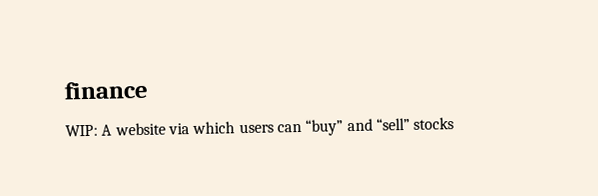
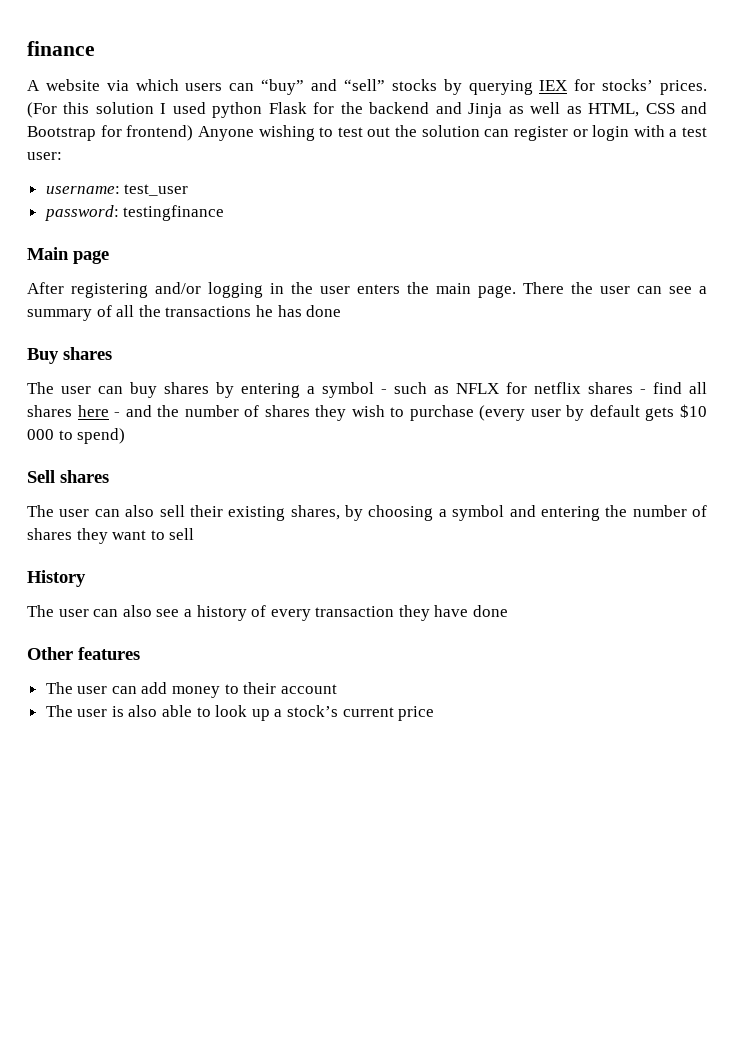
[65,124,98,137] WIP: -> (95, 48) none
(455, 123) none -> [443,79,708,95] [27,102,708,118] [27,125,707,141] [27,152,62,160] [45,184,189,196] [44,205,225,221] [27,247,109,264] [27,282,707,298] [27,305,342,321] [27,347,112,364] [27,382,707,398] [27,404,707,421] [27,428,126,444] [27,470,109,483] [27,505,707,521] [27,528,195,544] [27,570,86,587] [27,605,509,621] [27,647,140,660] [45,682,337,698] [45,705,435,721] by querying IEX for stocks’ prices. (For this solution I used python Flask for the backend and Jinja as well as HTML, CSS and Bootstrap for frontend) Anyone wishing to test out the solution can register or login with a test user: // username: test_user // password: testingfinance // Main page // After registering and/or logging in the user enters the main page. There the user can see a summary of all the transactions he has done // Buy shares // The user can buy shares by entering a symbol - such as NFLX for netflix shares - find all shares here - and the number of shares they wish to purchase (every user by default gets $10 000 to spend) // Sell shares // The user can also sell their existing shares, by choosing a symbol and entering the number of shares they want to sell // History // The user can also see a history of every transaction they have done // Other features // The user can add money to their account // The user is also able to look up a stock’s current price

